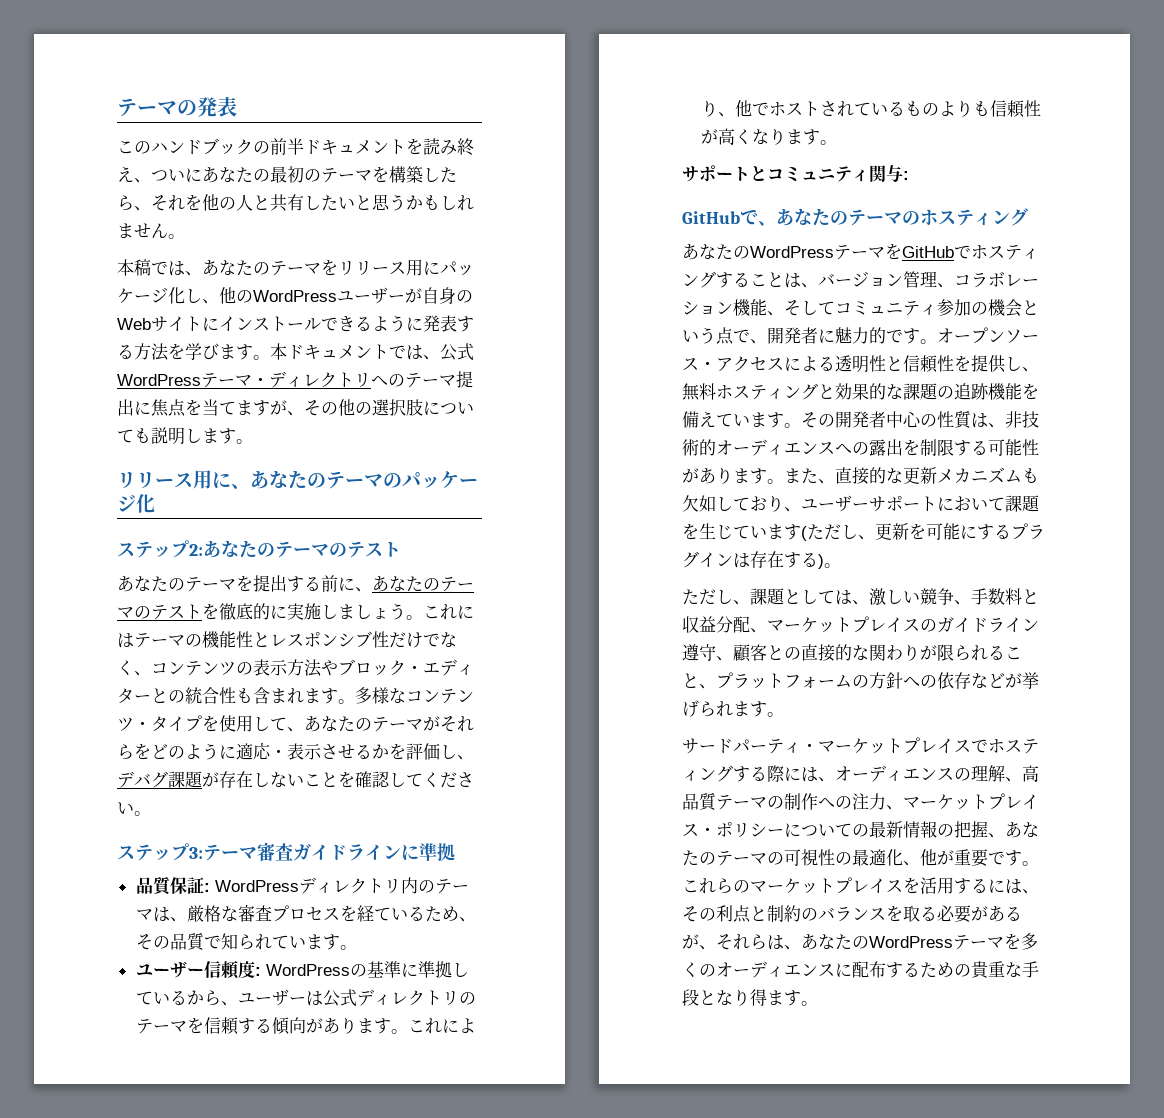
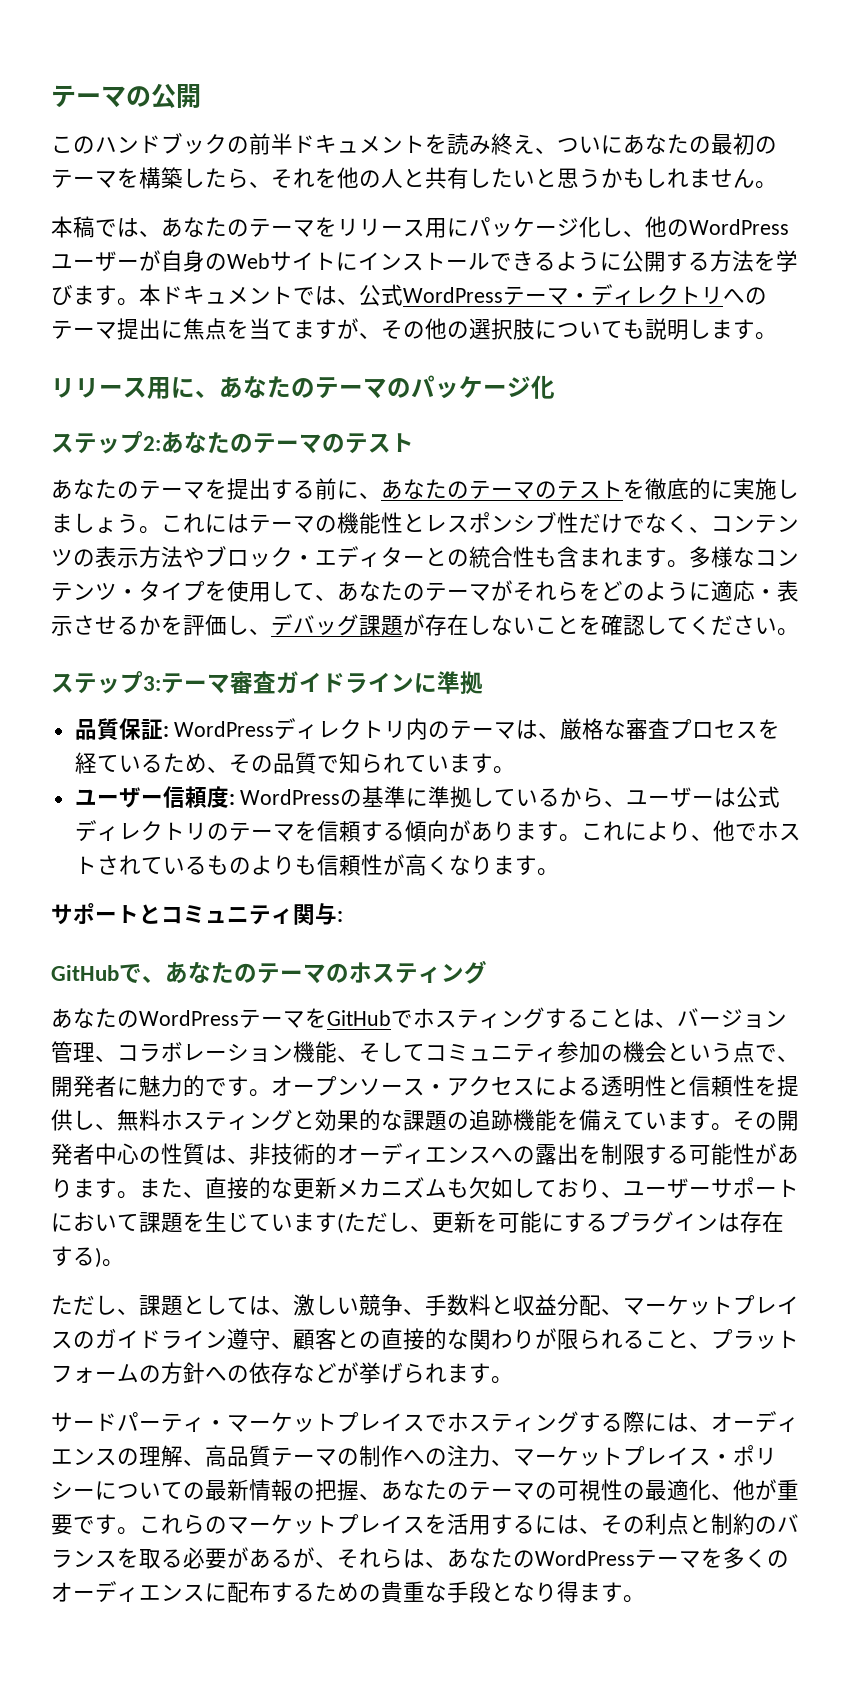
[117,97,237,117] テーマの発表 -> [51,83,201,108] テーマの公開
[423,315,457,332] 発表 -> [622,251,666,272] 公開
(151, 780) none -> [315,621,337,635] ッ

